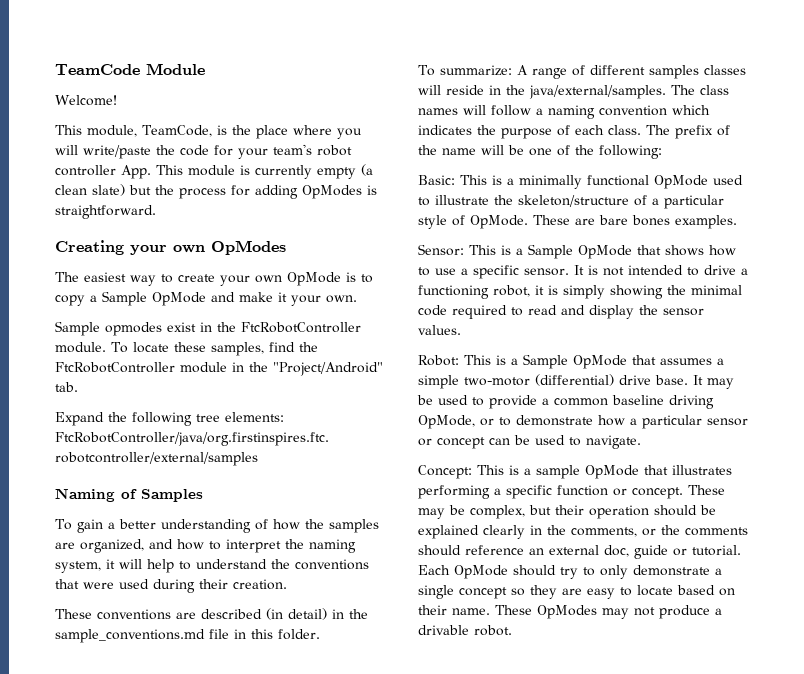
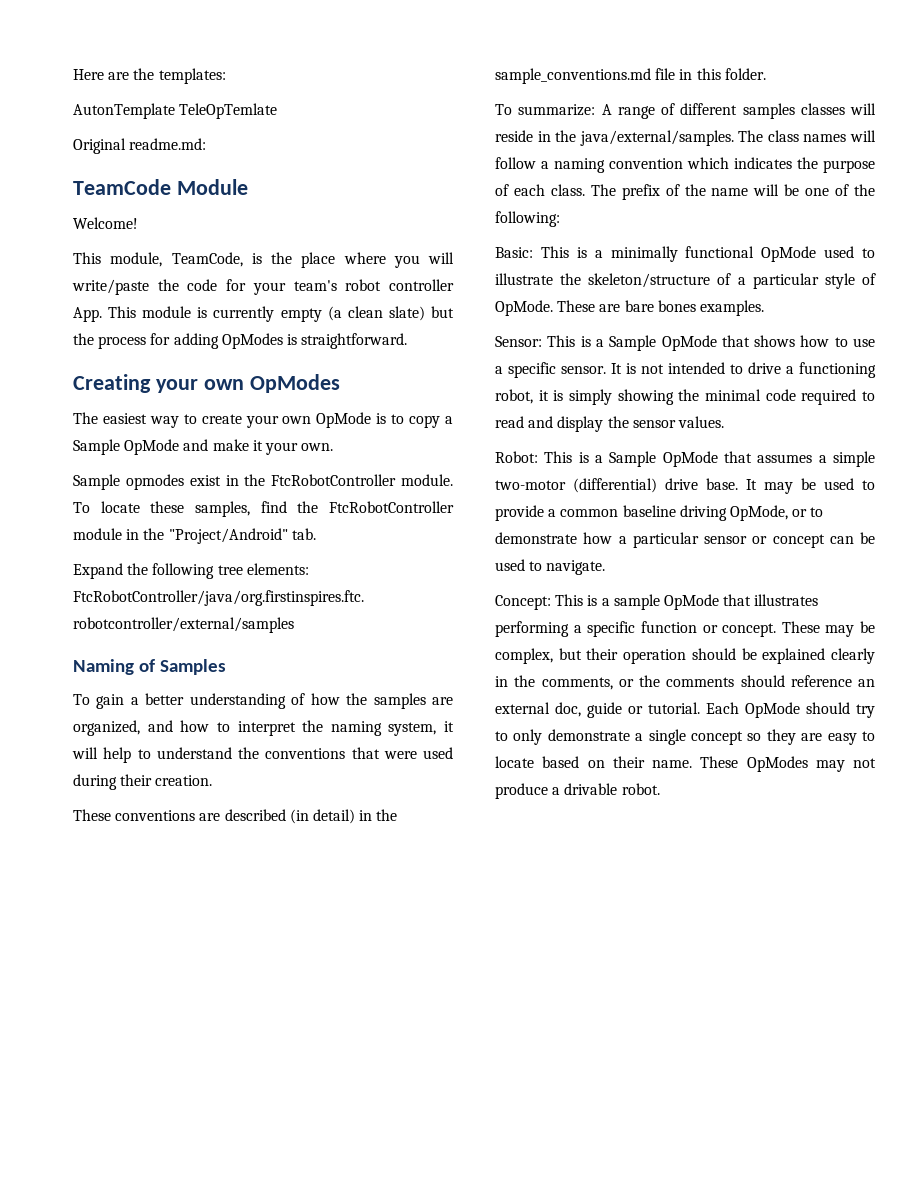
(55, 69) none -> [73,68,226,84] [73,103,278,119] [73,138,207,154] Here are the templates: // AutonTemplate TeleOpTemlate // Original readme.md: //

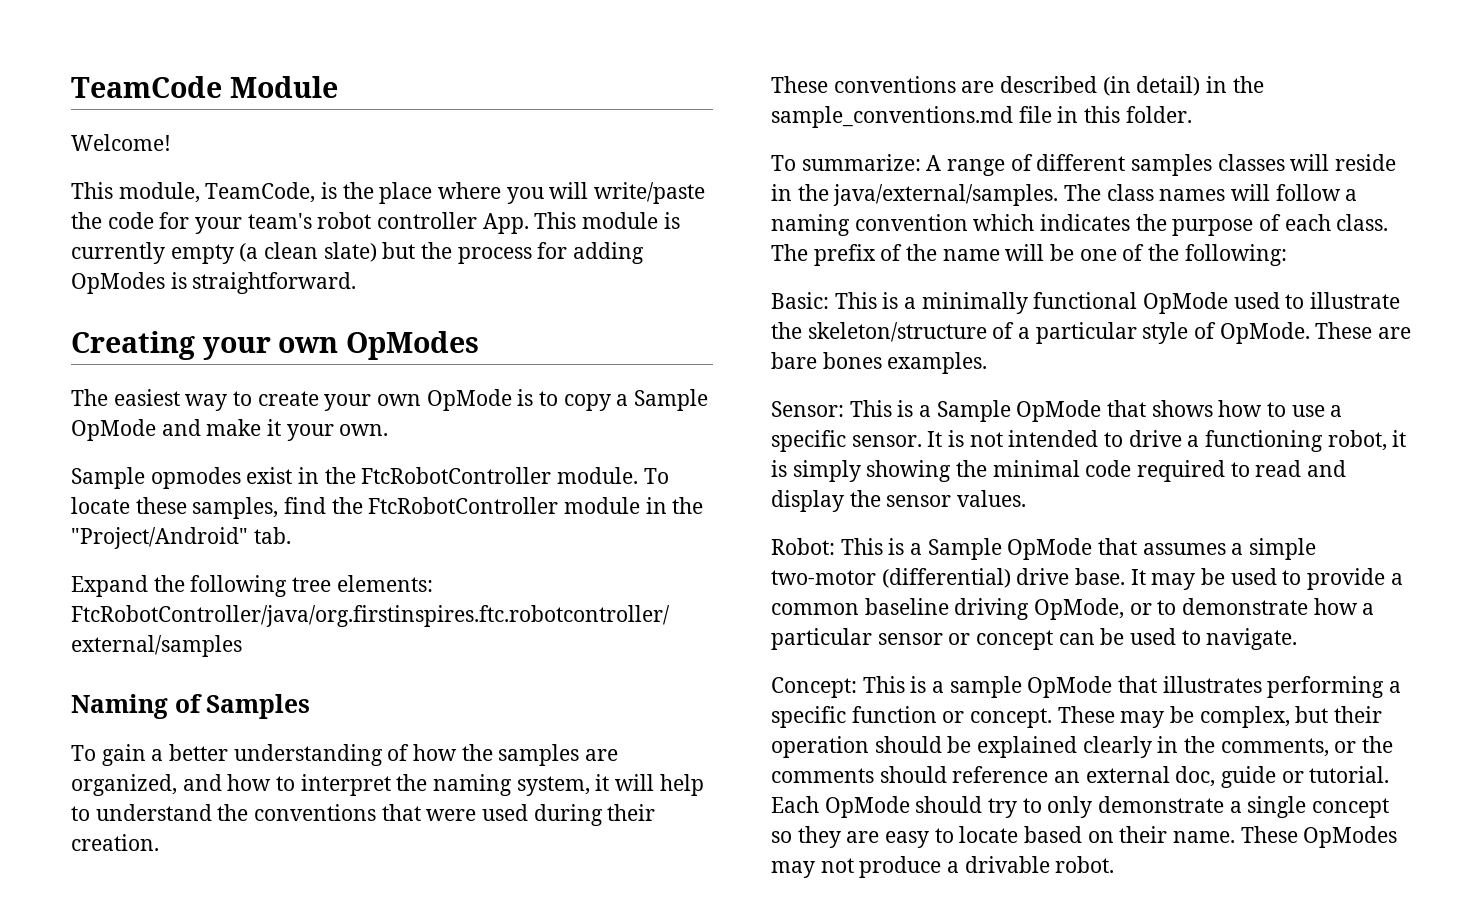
[73,68,226,84] [73,103,278,119] [73,138,207,154] Here are the templates: // AutonTemplate TeleOpTemlate // Original readme.md: // -> (71, 87) none

